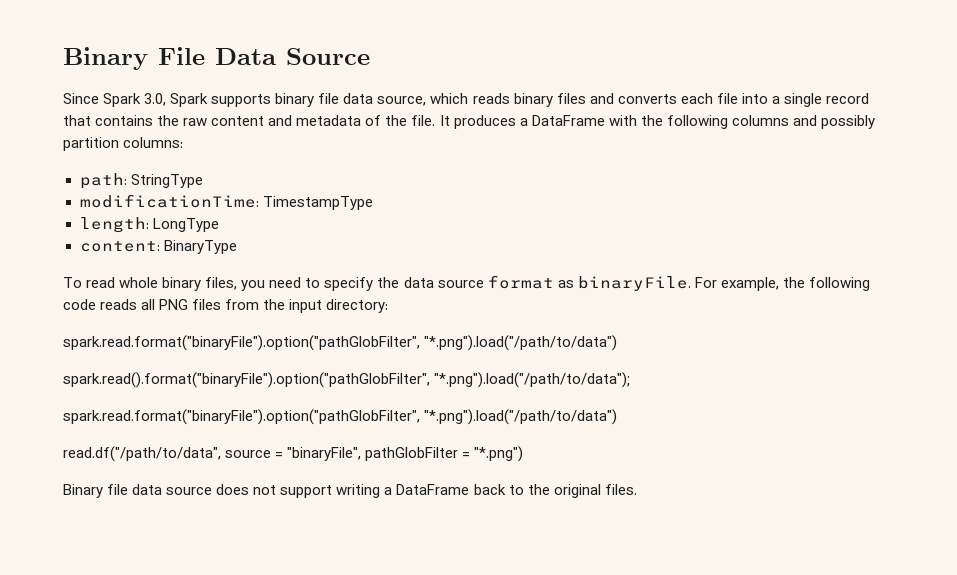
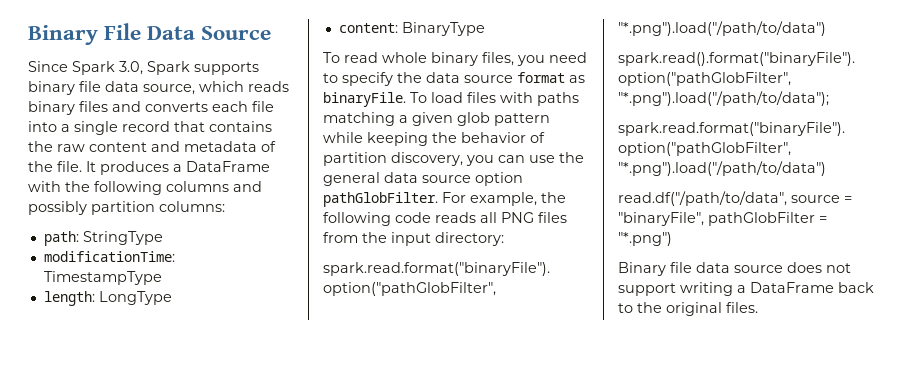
(691, 283) none -> [410,92,579,106] [323,112,550,126] [323,132,545,146] [323,152,584,166] [323,172,523,186] [323,192,438,207] To load files with paths matching a given glob pattern while keeping the behavior of partition discovery, you can use the general data source option pathGlobFilter.

